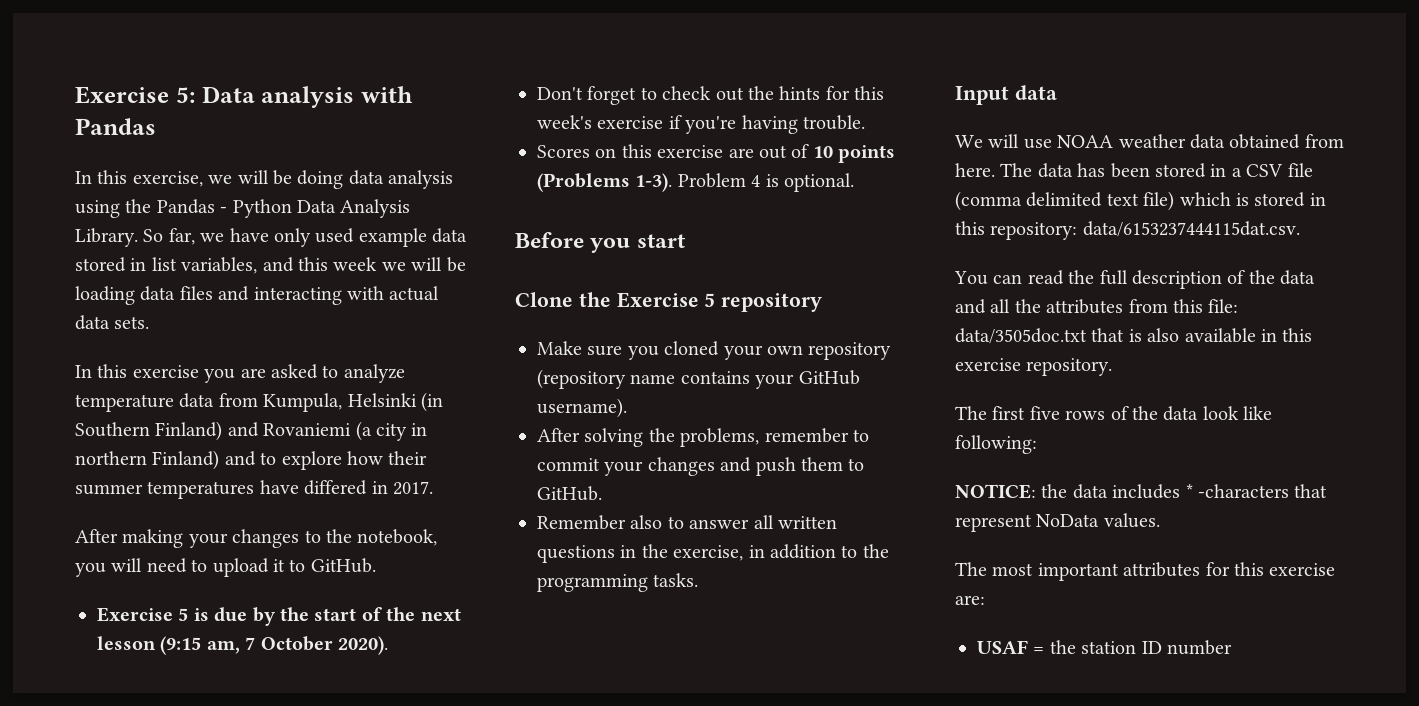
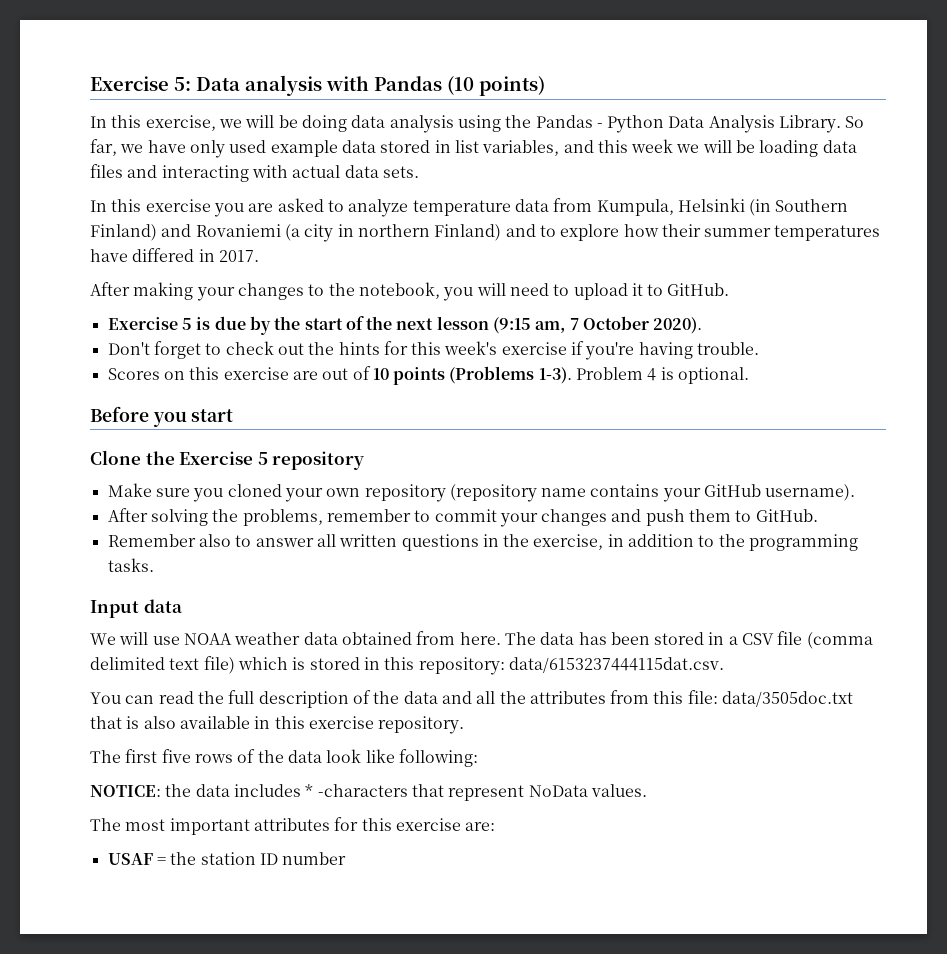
(156, 126) none -> [447,76,545,96] (10 points)

